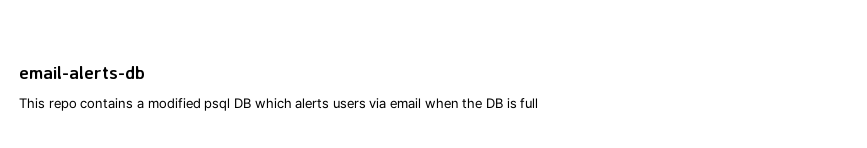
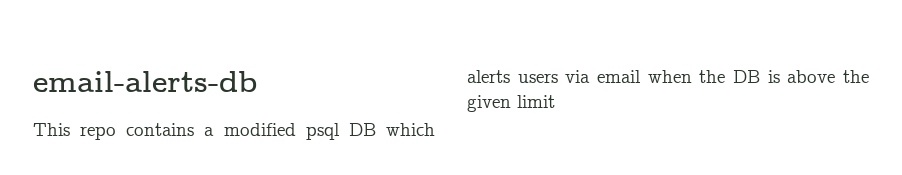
[520,98,539,109] full -> [787,70,869,83] [467,95,555,112] above the given limit

